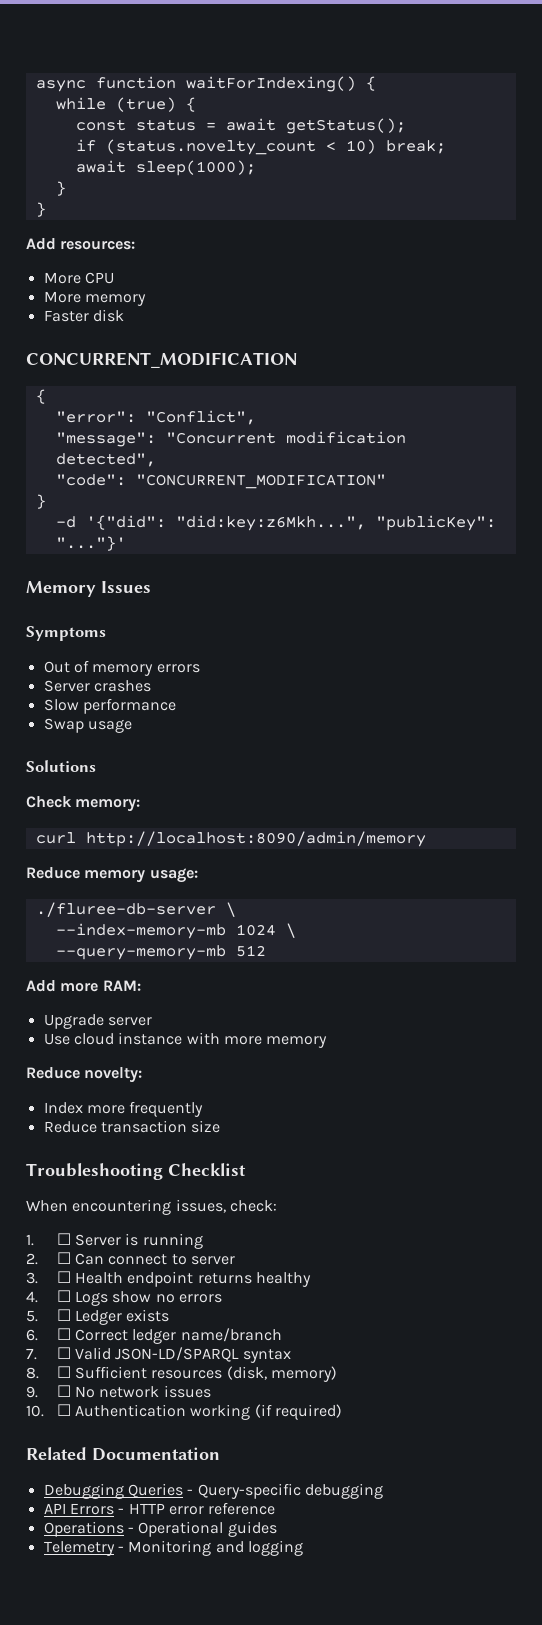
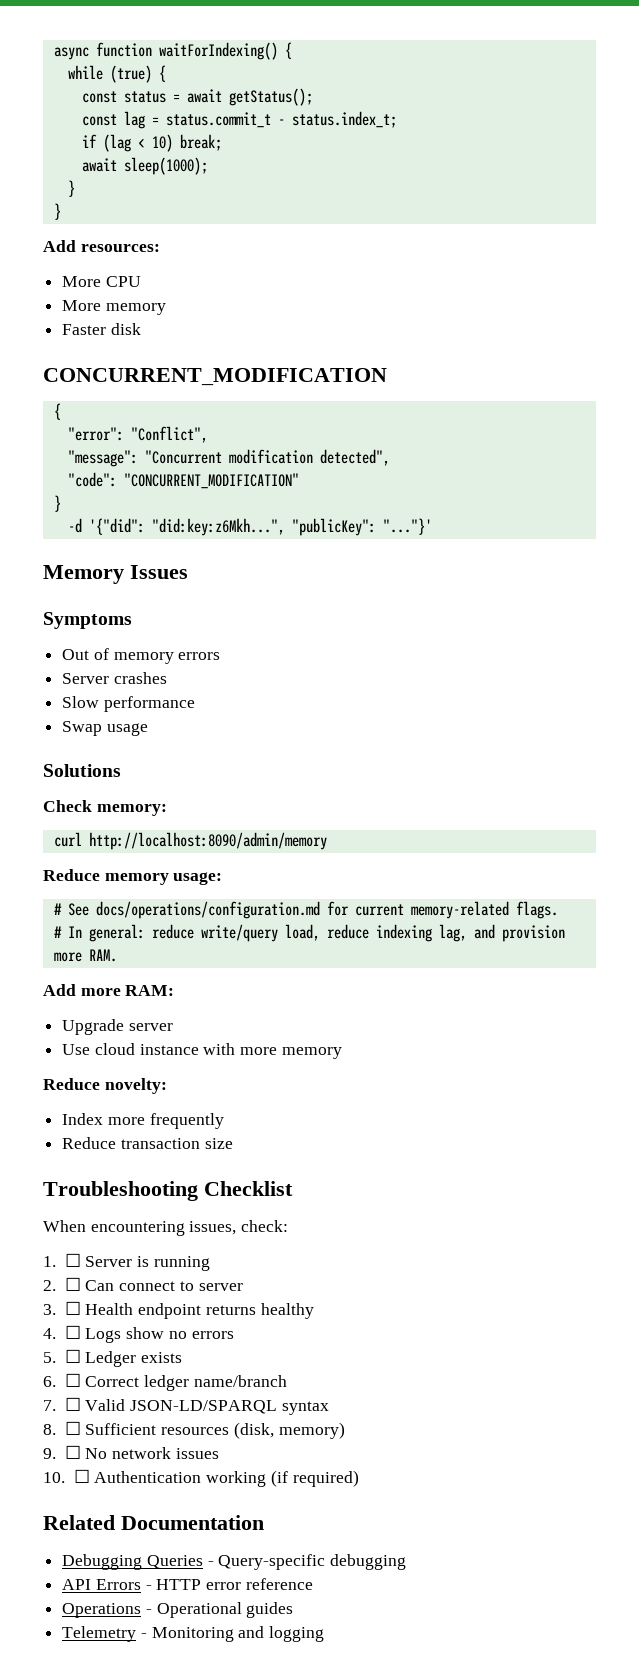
(406, 126) none -> [81,111,397,129] // const lag = status.commit_t - status.index_t;
[105,139,316,155] (status.novelty_count -> [102,134,131,152] (lag
[35,902,236,917] [55,923,296,939] [55,945,266,960] ./fluree-db-server \ // --index-memory-mb 1024 \ // --query-memory-mb 512 -> [53,901,558,919] [53,924,565,942] [53,949,117,962] # See docs/operations/configuration.md for current memory-related flags. // # In general: reduce write/query load, reduce indexing lag, and provision more RAM.

